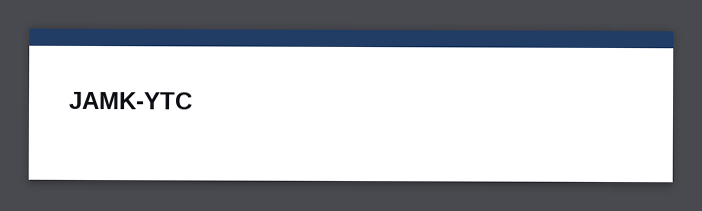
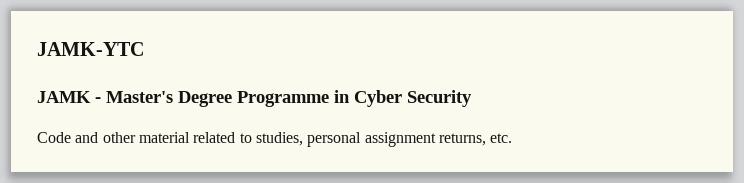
(193, 100) none -> [37,90,472,107] [37,132,513,147] // JAMK - Master's Degree Programme in Cyber Security // Code and other material related to studies, personal assignment returns, etc.

